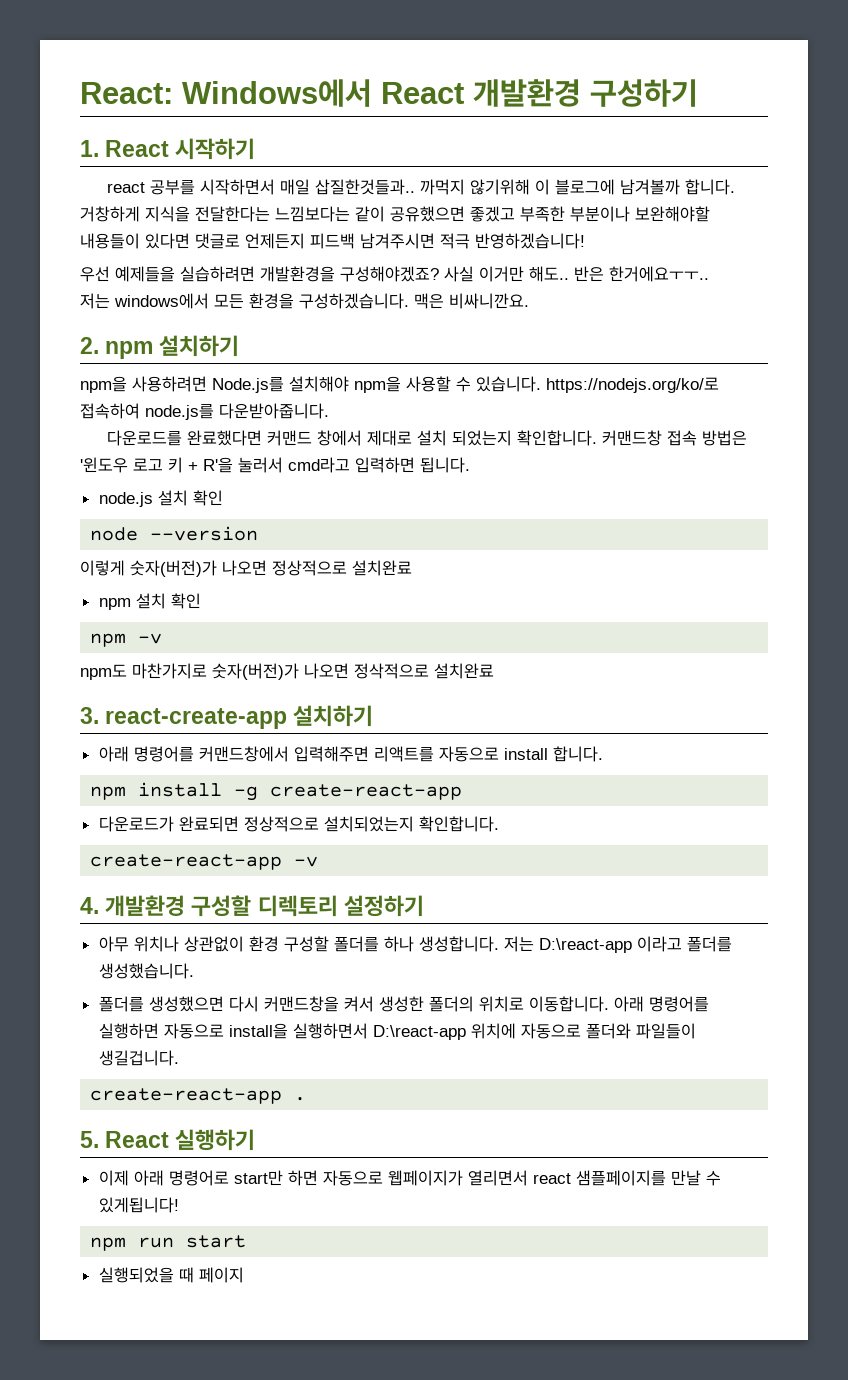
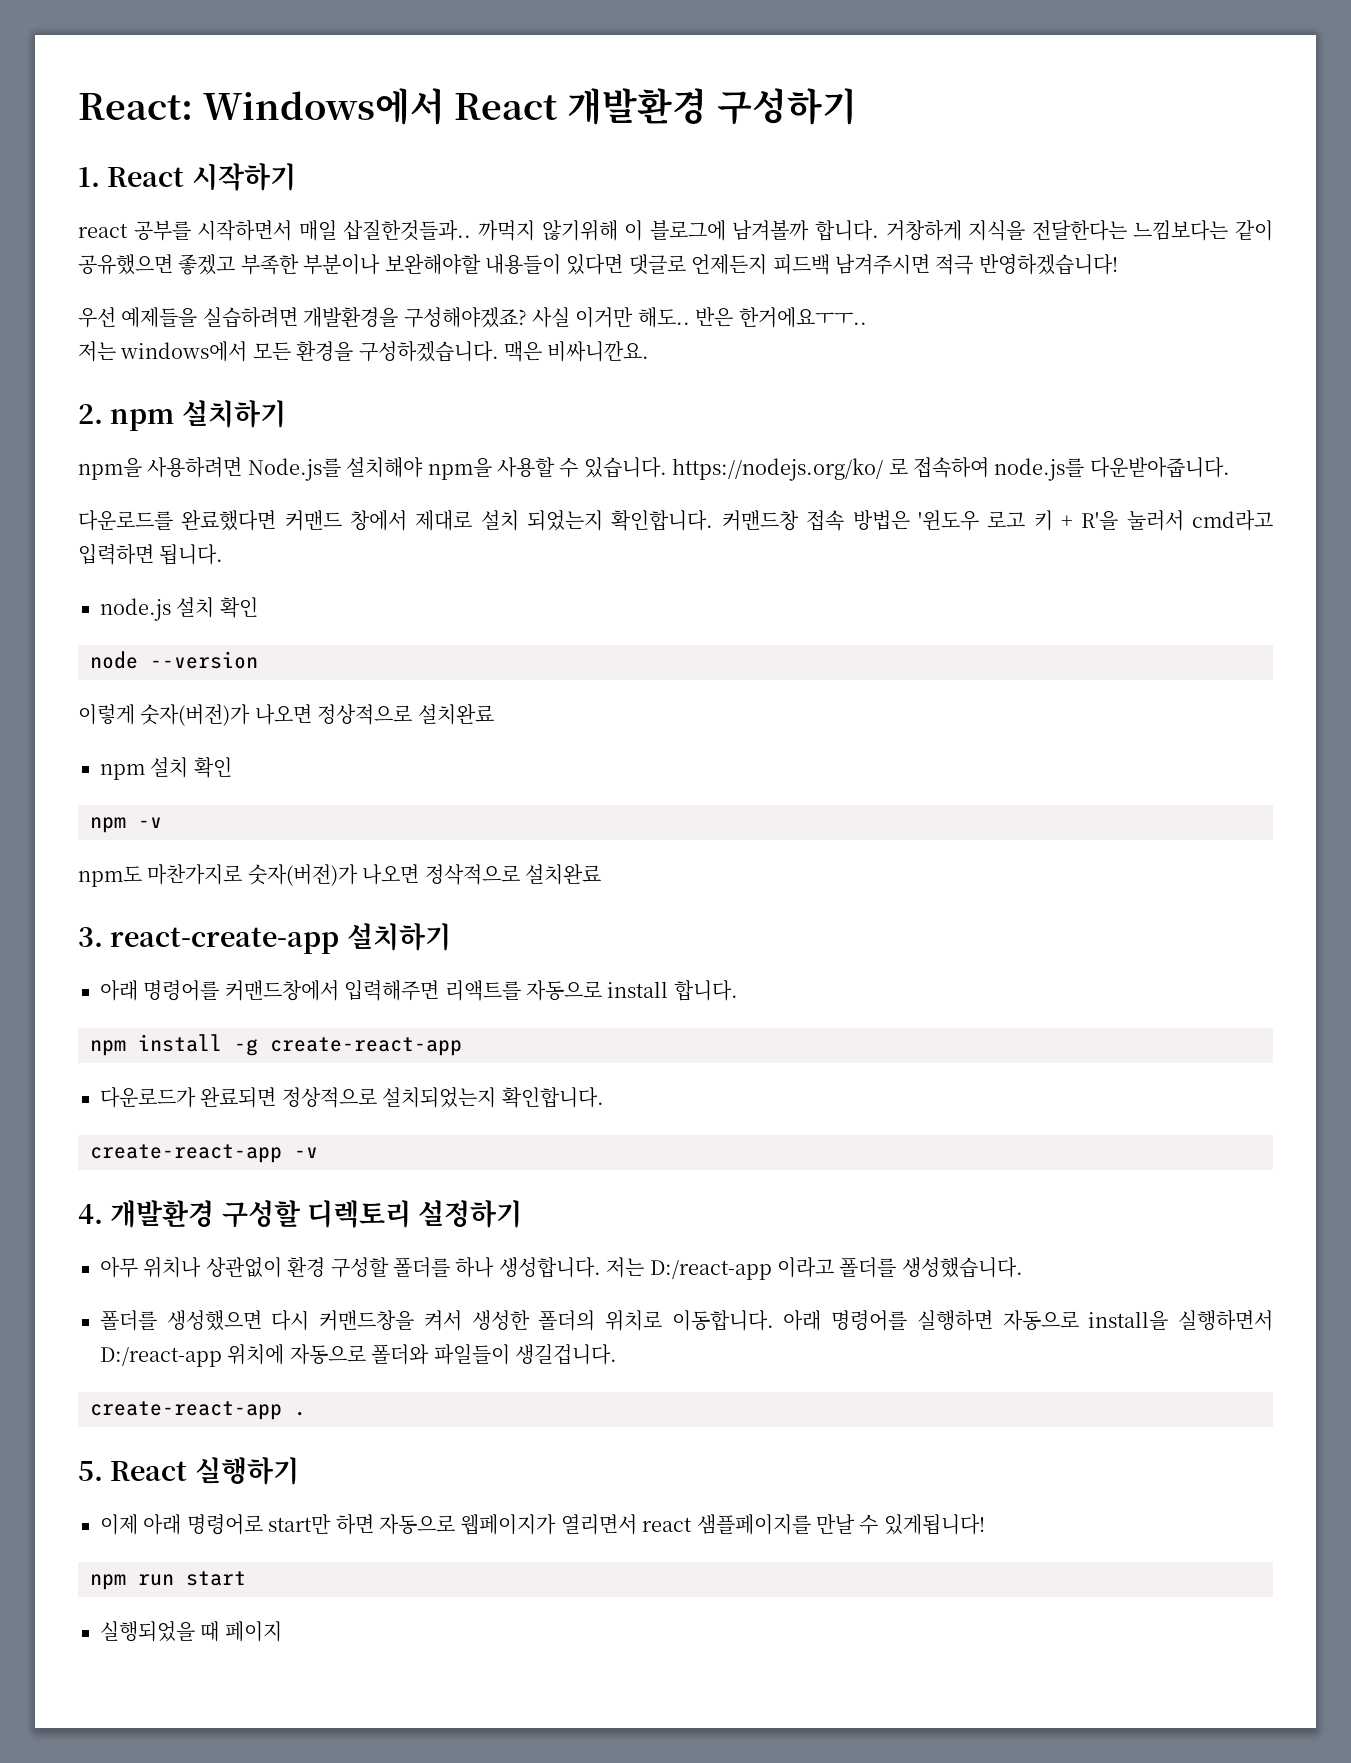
[546,377,719,393] https://nodejs.org/ko/로 -> [672,458,908,481] https://nodejs.org/ko/ 로
[538,938,632,953] D:\react-app -> [649,1260,772,1280] D:/react-app
[372,1025,466,1040] D:\react-app -> [100,1347,222,1367] D:/react-app

